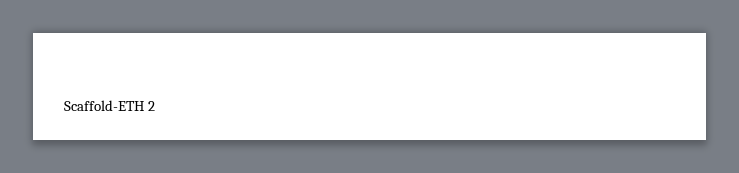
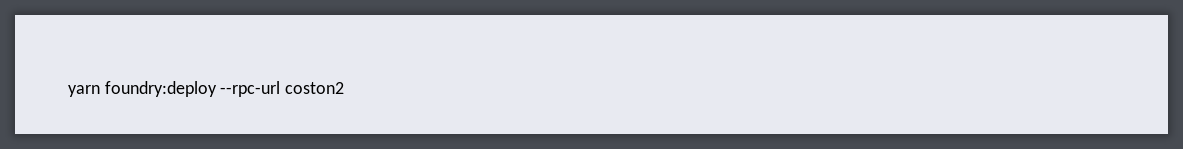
[64,100,155,111] Scaffold-ETH 2 -> [68,81,345,97] yarn foundry:deploy --rpc-url coston2

